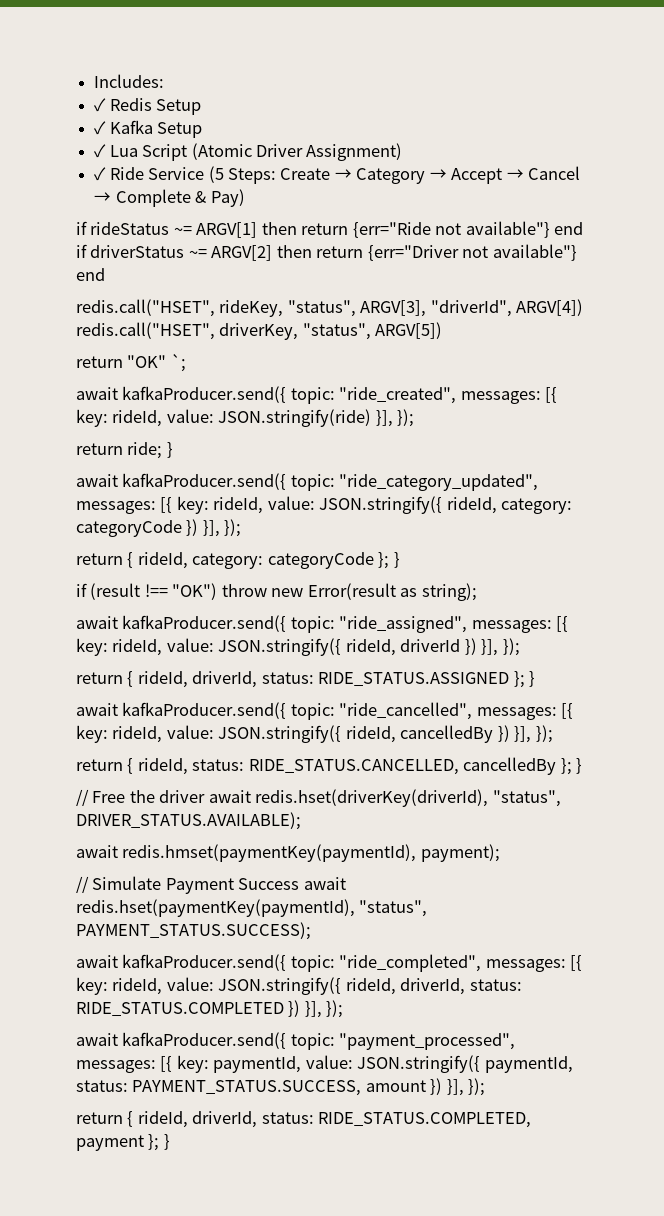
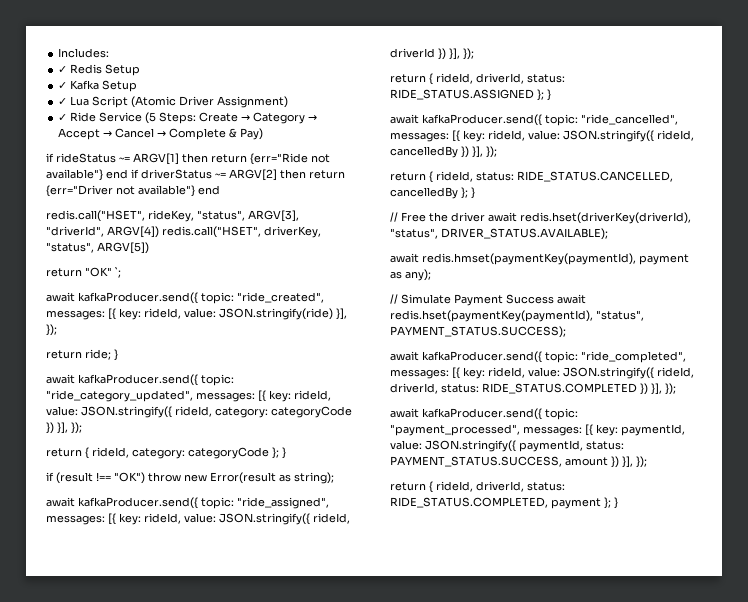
[420,844,500,862] payment); -> [639,254,689,265] [390,269,431,281] payment as any);

